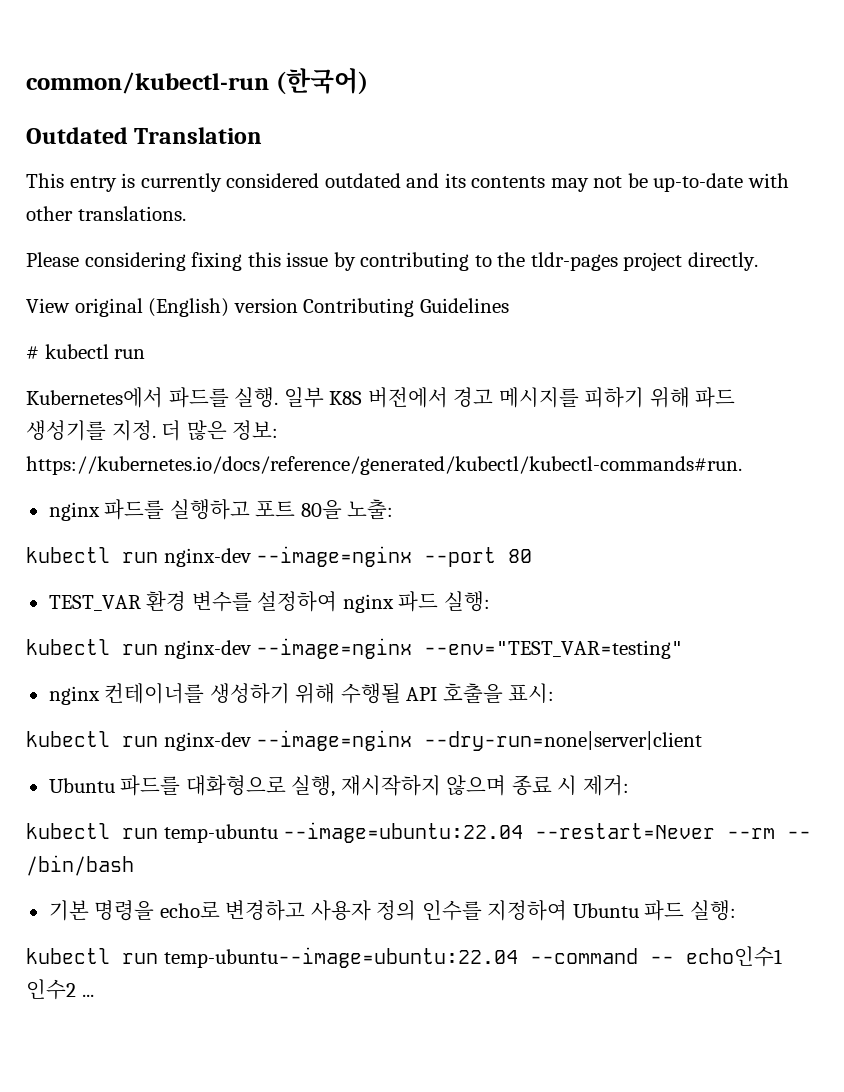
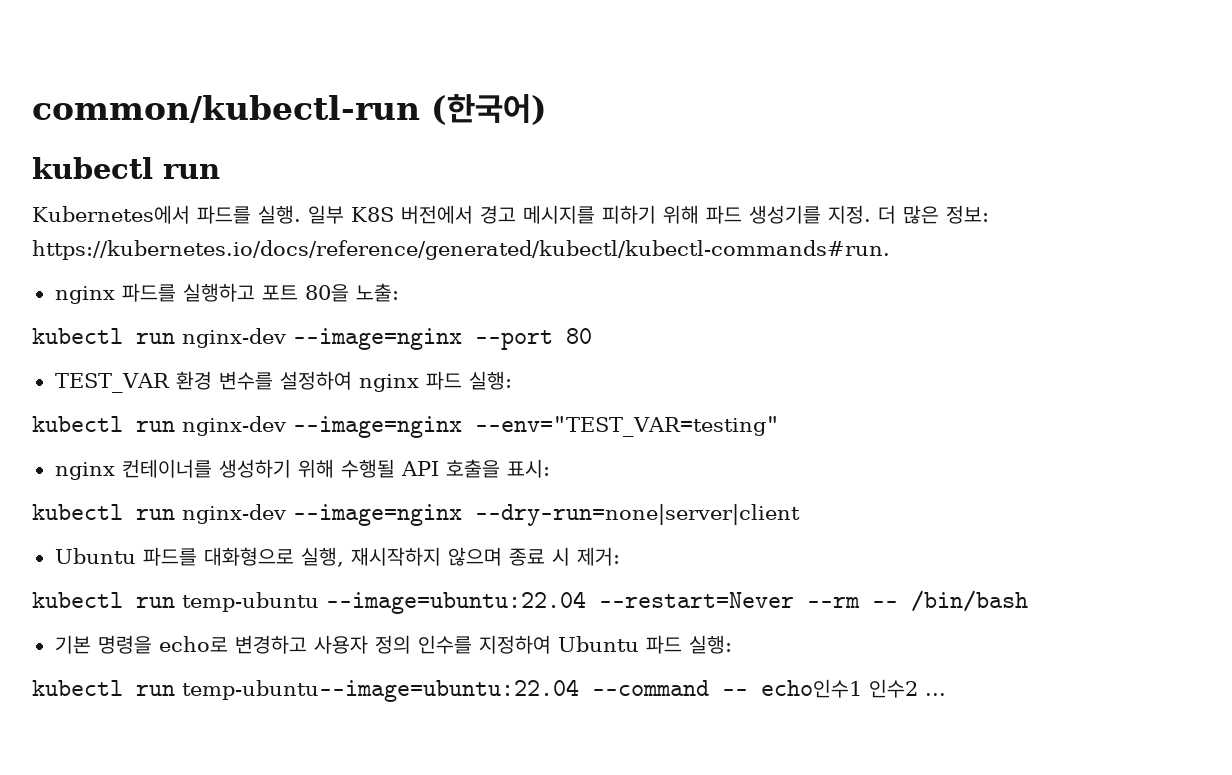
[26,127,263,144] [26,173,789,192] [26,206,186,221] [26,252,758,271] [26,298,509,317] [26,346,39,359] Outdated Translation // This entry is currently considered outdated and its contents may not be up-to-date with other translations. // Please considering fixing this issue by contributing to the tldr-pages project directly. // View original (English) version Contributing Guidelines // # -> (547, 109) none

